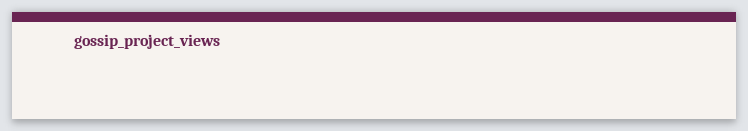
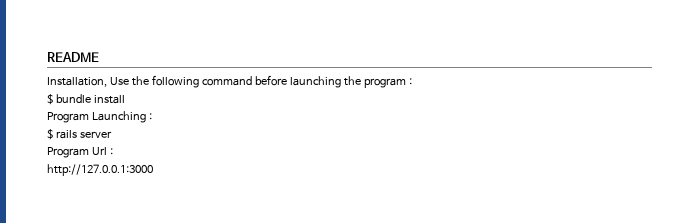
[74,34,220,49] gossip_project_views -> [47,52,99,62] [47,75,412,88] [47,94,125,105] [47,111,152,123] [47,129,112,140] [47,147,113,158] [47,164,153,176] README // Installation, Use the following command before launching the program : // $ bundle install // Program Launching : // $ rails server // Program Url : // http://127.0.0.1:3000

